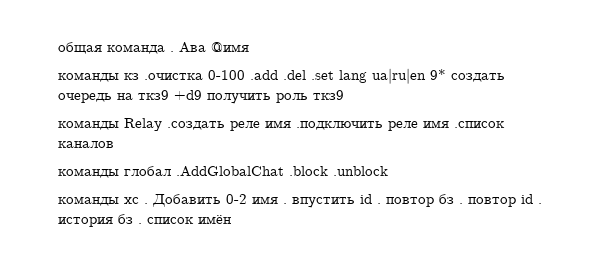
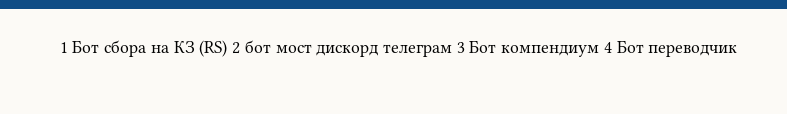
[58,42,249,54] [58,68,505,84] [58,90,344,104] [58,118,505,131] [58,141,114,148] [58,166,388,178] [58,194,542,208] [58,214,231,227] общая команда . Ава @имя // команды кз .очистка 0-100 .add .del .set lang ua|ru|en 9* создать очередь на ткз9 +d9 получить роль ткз9 // команды Relay .создать реле имя .подключить реле имя .список каналов // команды глобал .AddGlobalChat .block .unblock // команды хс . Добавить 0-2 имя . впустить id . повтор бз . повтор id . история бз . список имён -> [59,40,738,57] 1 Бот сбора на КЗ (RS) 2 бот мост дискорд телеграм 3 Бот компендиум 4 Бот переводчик

